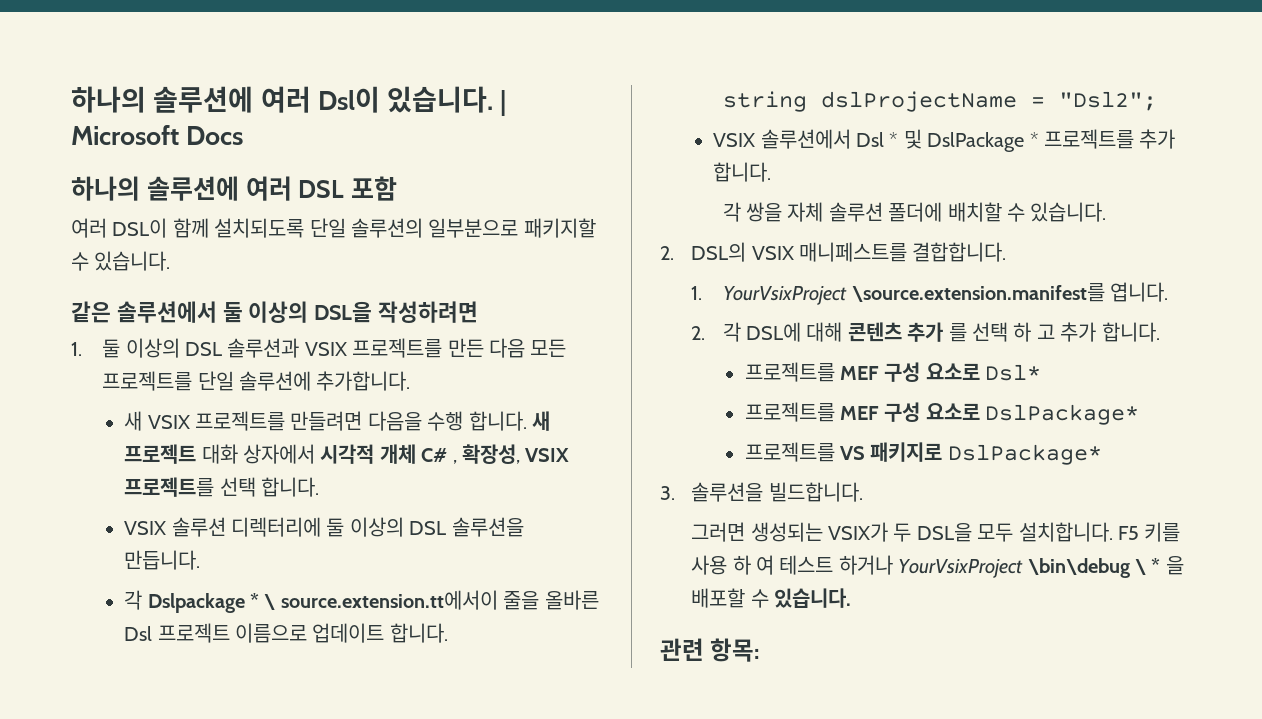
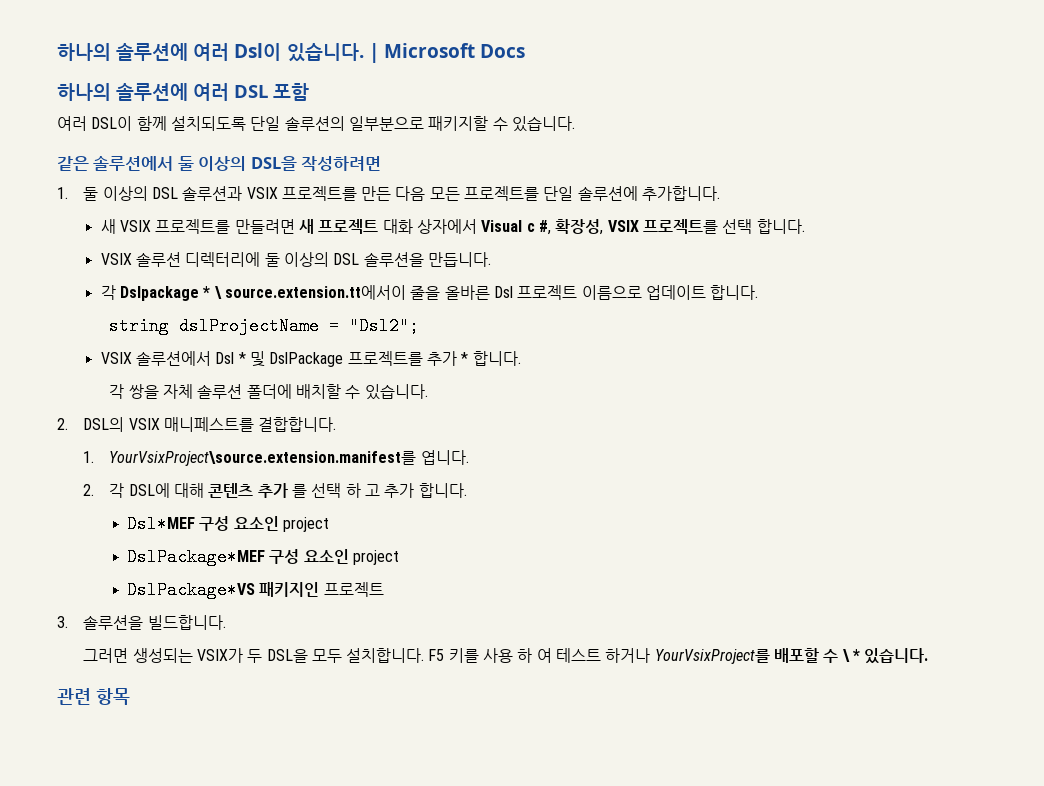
[367,411,527,431] 다음을 수행 합니다. -> (295, 226) none
[320,444,457,464] 시각적 개체 C# , -> [481,220,552,235] Visual c #,
[1029,132,1039,147] * -> (344, 359) none
(1176, 139) none -> [461,352,469,364] *
[722,283,1105,305] YourVsixProject \source.extension.manifest를 -> [109,451,417,466] YourVsixProject\source.extension.manifest를
[744,362,1042,382] [744,402,1140,425] [744,442,1102,465] 프로젝트를 MEF 구성 요소로 Dsl* // 프로젝트를 MEF 구성 요소로 DslPackage* // 프로젝트를 VS 패키지로 DslPackage* -> [127,515,330,533] [127,548,400,566] [127,581,384,599] Dsl*MEF 구성 요소인 project // DslPackage*MEF 구성 요소인 project // DslPackage*VS 패키지인 프로젝트
[898,556,1184,578] [691,588,769,608] YourVsixProject \bin\debug \ * 을 배포할 수 -> [654,648,860,664] YourVsixProject를 배포할 수 \ *
[710,638,760,662] 항목: -> [96,688,130,705] 항목

